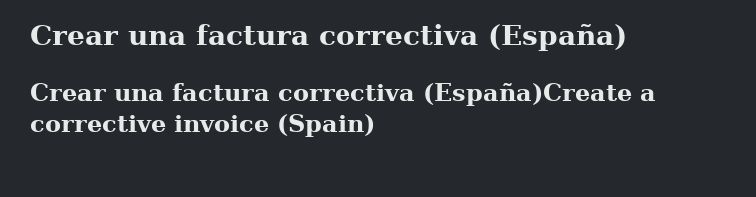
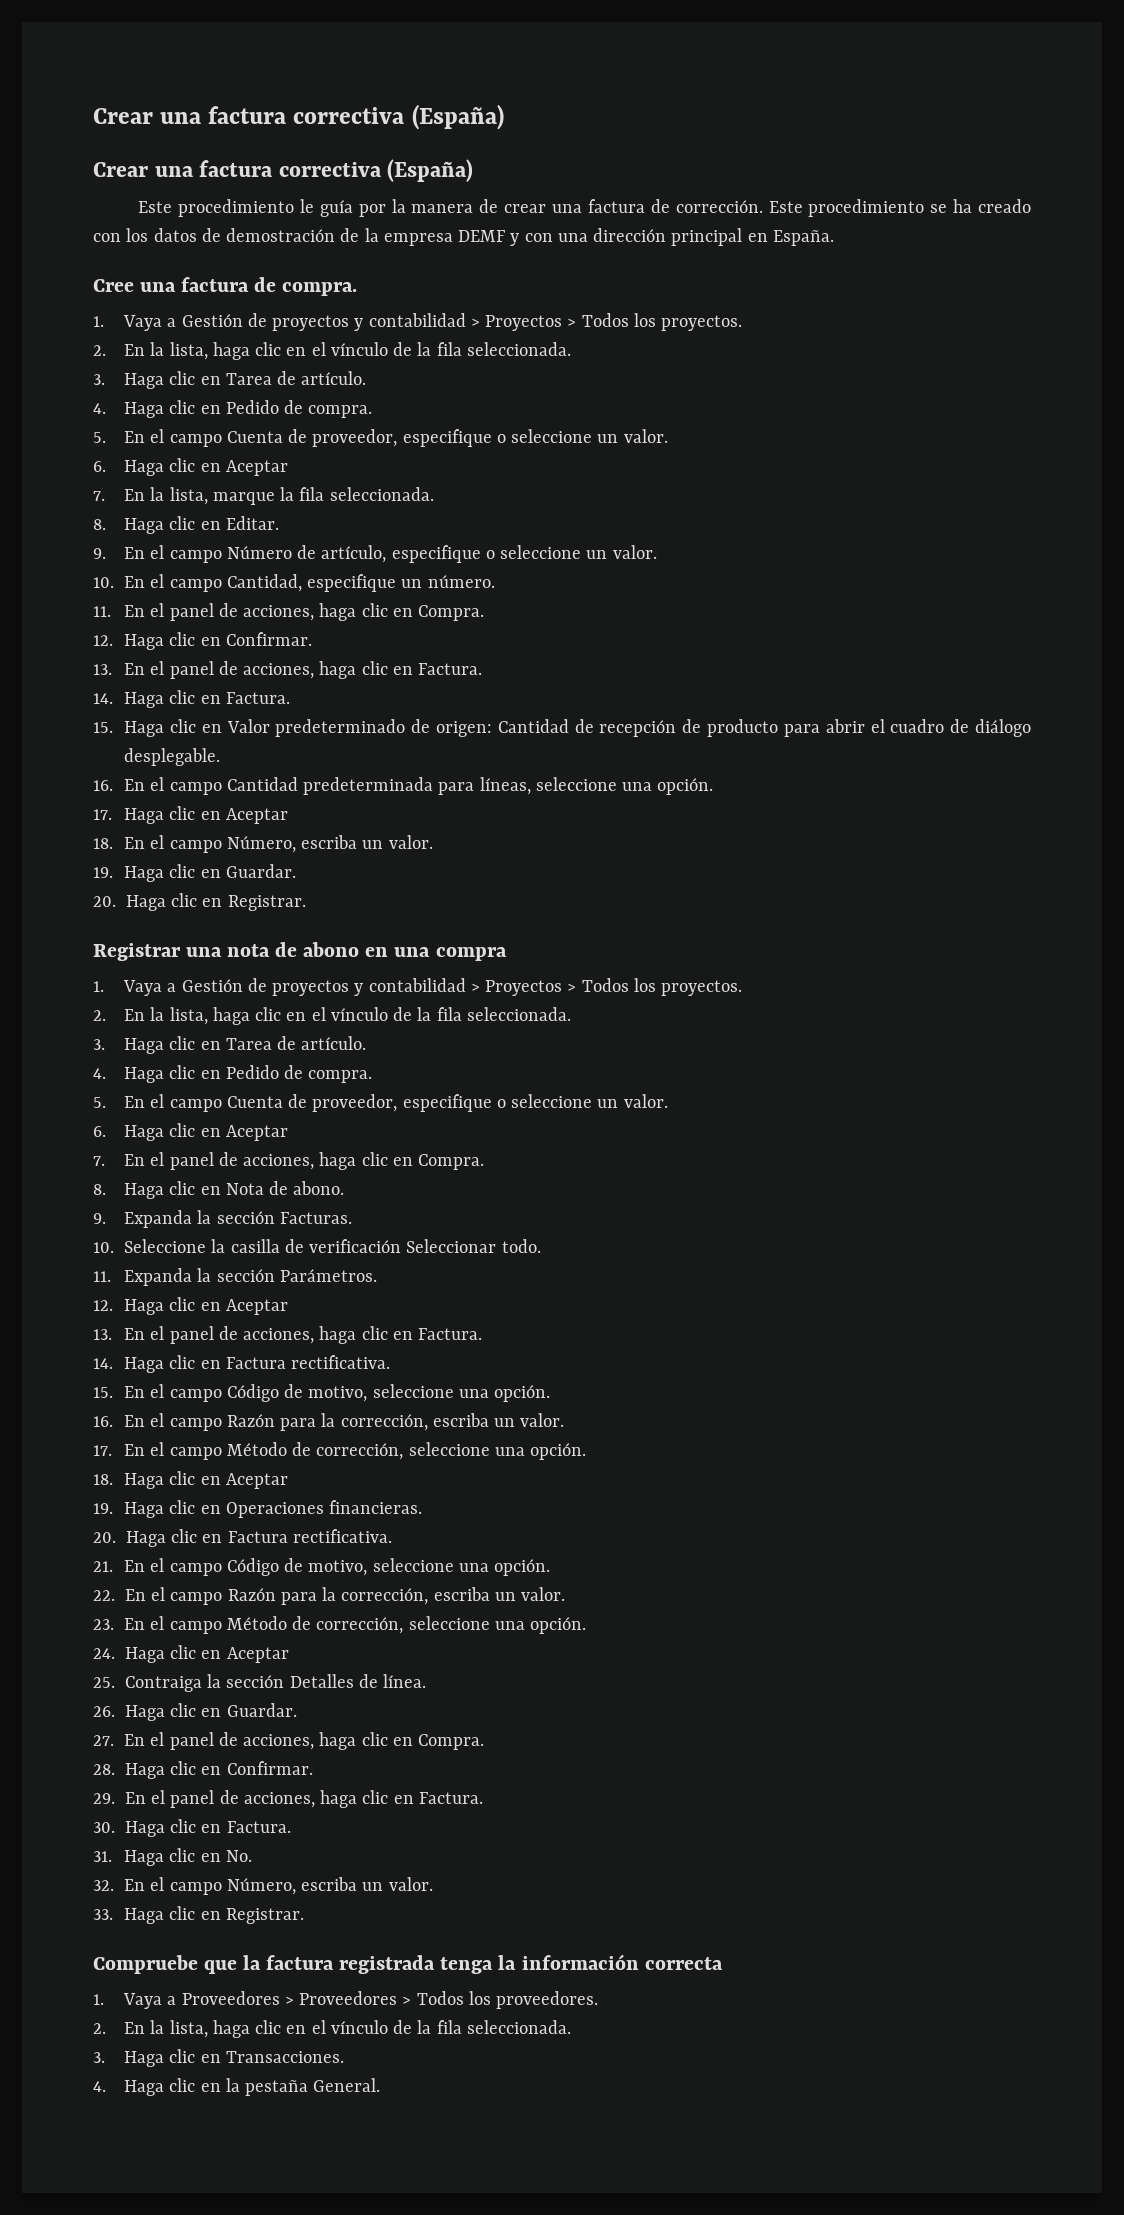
[423,83,656,106] [30,114,375,137] (España)Create a corrective invoice (Spain) -> [387,159,474,182] [138,199,1032,217] [93,228,834,246] [93,277,358,296] [93,313,743,331] [93,342,571,360] [93,371,367,389] [93,400,373,418] [93,429,668,447] [93,458,288,476] [93,487,434,505] [93,516,279,534] [93,545,657,563] [93,574,495,592] [93,603,485,621] [93,632,312,650] [93,661,483,679] [93,690,290,708] [93,719,1031,737] [124,748,221,766] [93,777,714,795] [93,806,288,824] [93,835,433,853] [93,864,296,882] [93,893,306,911] [93,942,507,961] [93,978,743,996] [93,1007,571,1025] [93,1036,367,1054] [93,1065,373,1083] [93,1094,668,1112] [93,1123,288,1141] [93,1152,485,1170] [93,1181,345,1199] [93,1210,352,1228] [93,1239,541,1253] [93,1268,377,1286] [93,1297,288,1315] [93,1326,483,1344] [93,1355,391,1373] [93,1384,551,1402] [93,1413,565,1431] [93,1442,587,1460] [93,1471,288,1489] [93,1500,423,1518] [93,1529,392,1547] [93,1558,551,1576] [93,1587,566,1605] [93,1616,587,1634] [93,1645,289,1663] [93,1674,427,1692] [93,1703,297,1721] [93,1732,485,1750] [93,1761,313,1779] [93,1790,483,1808] [93,1819,291,1837] [93,1848,252,1866] [93,1877,433,1895] [93,1906,304,1924] [93,1954,723,1974] [93,1991,599,2009] [93,2020,571,2038] [93,2049,344,2067] [93,2078,381,2096] (España) // Este procedimiento le guía por la manera de crear una factura de corrección. Este procedimiento se ha creado con los datos de demostración de la empresa DEMF y con una dirección principal en España. // Cree una factura de compra. // 1. Vaya a Gestión de proyectos y contabilidad > Proyectos > Todos los proyectos. // 2. En la lista, haga clic en el vínculo de la fila seleccionada. // 3. Haga clic en Tarea de artículo. // 4. Haga clic en Pedido de compra. // 5. En el campo Cuenta de proveedor, especifique o seleccione un valor. // 6. Haga clic en Aceptar // 7. En la lista, marque la fila seleccionada. // 8. Haga clic en Editar. // 9. En el campo Número de artículo, especifique o seleccione un valor. // 10. En el campo Cantidad, especifique un número. // 11. En el panel de acciones, haga clic en Compra. // 12. Haga clic en Confirmar. // 13. En el panel de acciones, haga clic en Factura. // 14. Haga clic en Factura. // 15. Haga clic en Valor predeterminado de origen: Cantidad de recepción de producto para abrir el cuadro de diálogo desplegable. // 16. En el campo Cantidad predeterminada para líneas, seleccione una opción. // 17. Haga clic en Aceptar // 18. En el campo Número, escriba un valor. // 19. Haga clic en Guardar. // 20. Haga clic en Registrar. // Registrar una nota de abono en una compra // 1. Vaya a Gestión de proyectos y contabilidad > Proyectos > Todos los proyectos. // 2. En la lista, haga clic en el vínculo de la fila seleccionada. // 3. Haga clic en Tarea de artículo. // 4. Haga clic en Pedido de compra. // 5. En el campo Cuenta de proveedor, especifique o seleccione un valor. // 6. Haga clic en Aceptar // 7. En el panel de acciones, haga clic en Compra. // 8. Haga clic en Nota de abono. // 9. Expanda la sección Facturas. // 10. Seleccione la casilla de verificación Seleccionar todo. // 11. Expanda la sección Parámetros. // 12. Haga clic en Aceptar // 13. En el panel de acciones, haga clic en Factura. // 14. Haga clic en Factura rectificativa. // 15. En el campo Código de motivo, seleccione una opción. // 16. En el campo Razón para la corrección, escriba un valor. // 17. En el campo Método de corrección, seleccione una opción. // 18. Haga clic en Aceptar // 19. Haga clic en Operaciones financieras. // 20. Haga clic en Factura rectificativa. // 21. En el campo Código de motivo, seleccione una opción. // 22. En el campo Razón para la corrección, escriba un valor. // 23. En el campo Método de corrección, seleccione una opción. // 24. Haga clic en Aceptar // 25. Contraiga la sección Detalles de línea. // 26. Haga clic en Guardar. // 27. En el panel de acciones, haga clic en Compra. // 28. Haga clic en Confirmar. // 29. En el panel de acciones, haga clic en Factura. // 30. Haga clic en Factura. // 31. Haga clic en No. // 32. En el campo Número, escriba un valor. // 33. Haga clic en Registrar. // Compruebe que la factura registrada tenga la información correcta // 1. Vaya a Proveedores > Proveedores > Todos los proveedores. // 2. En la lista, haga clic en el vínculo de la fila seleccionada. // 3. Haga clic en Transacciones. // 4. Haga clic en la pestaña General.

